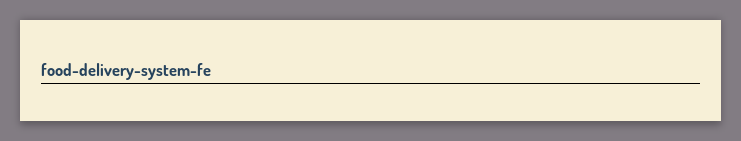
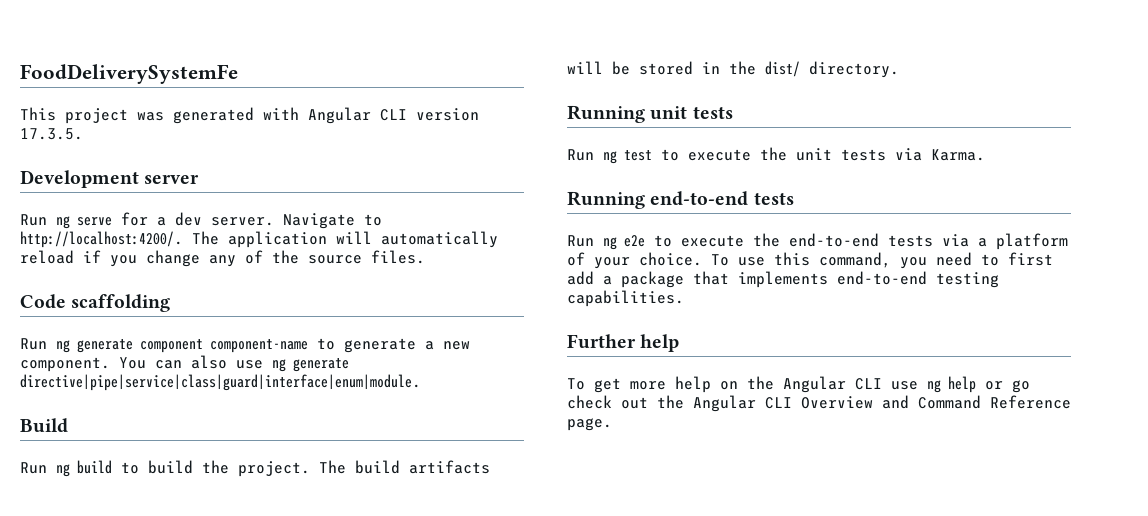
[41,63,211,80] food-delivery-system-fe -> [20,64,238,84] [20,107,479,124] [20,128,83,140] [20,170,200,188] [20,212,382,229] [20,231,498,248] [20,250,425,267] [20,294,171,312] [20,338,470,353] [20,355,349,372] [20,374,421,391] [20,418,68,433] [20,460,490,477] [567,61,899,78] [567,105,733,123] [567,147,985,164] [567,191,794,209] [567,233,1068,250] [567,252,1053,269] [567,271,999,288] [567,290,684,307] [567,334,680,352] [567,376,1030,393] [567,395,1071,412] [567,418,612,431] FoodDeliverySystemFe // This project was generated with Angular CLI version 17.3.5. // Development server // Run ng serve for a dev server. Navigate to http://localhost:4200/. The application will automatically reload if you change any of the source files. // Code scaffolding // Run ng generate component component-name to generate a new component. You can also use ng generate directive|pipe|service|class|guard|interface|enum|module. // Build // Run ng build to build the project. The build artifacts will be stored in the dist/ directory. // Running unit tests // Run ng test to execute the unit tests via Karma. // Running end-to-end tests // Run ng e2e to execute the end-to-end tests via a platform of your choice. To use this command, you need to first add a package that implements end-to-end testing capabilities. // Further help // To get more help on the Angular CLI use ng help or go check out the Angular CLI Overview and Command Reference page.

